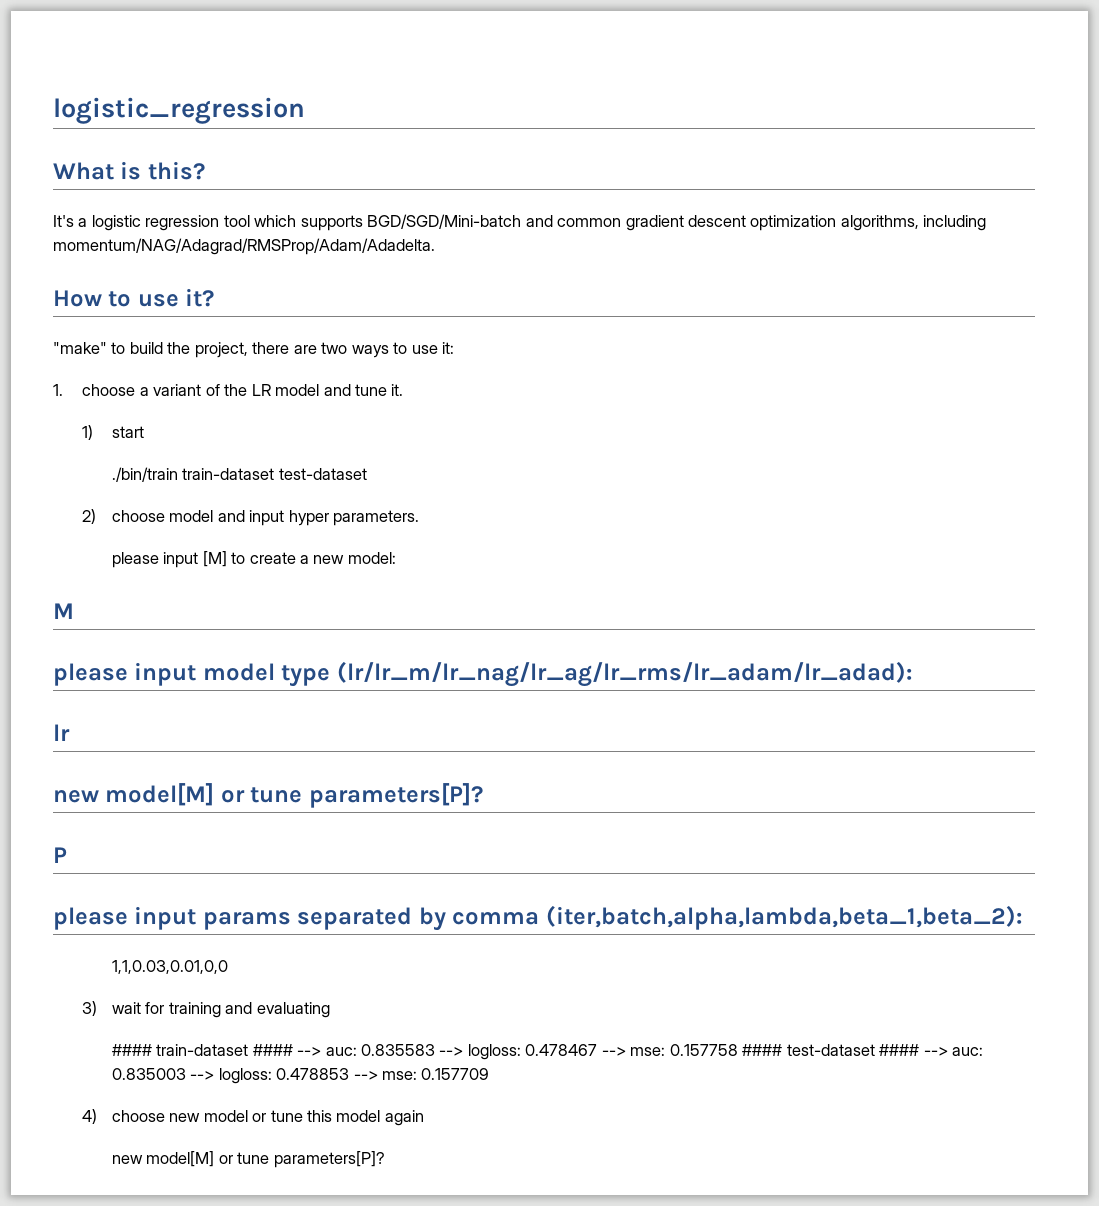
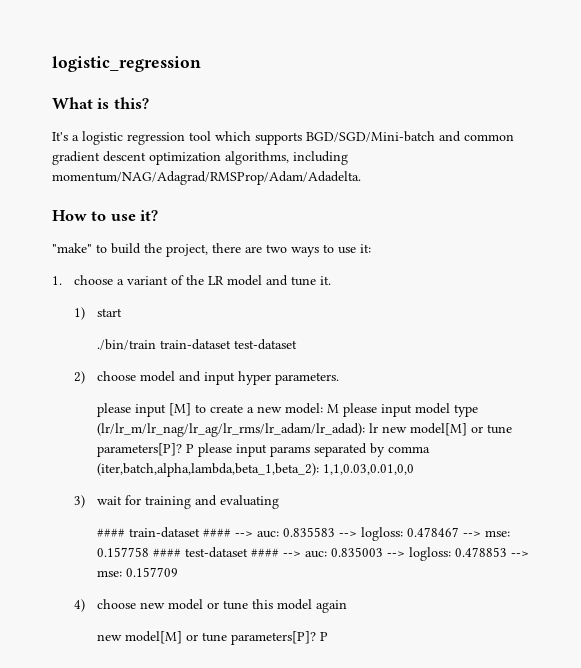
(396, 558) // -> (323, 408) none
(74, 611) // -> (339, 408) none
(912, 674) // -> (365, 430) none
[53,783,483,808] [53,847,67,863] // new model[M] or tune parameters[P]? // P // -> [381,423,512,436] [96,443,194,457] new model[M] or tune parameters[P]? P
(1022, 917) // -> (319, 470) none
(385, 1159) none -> [319,632,328,641] P

